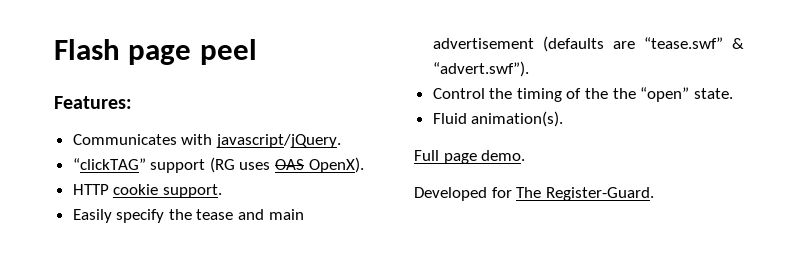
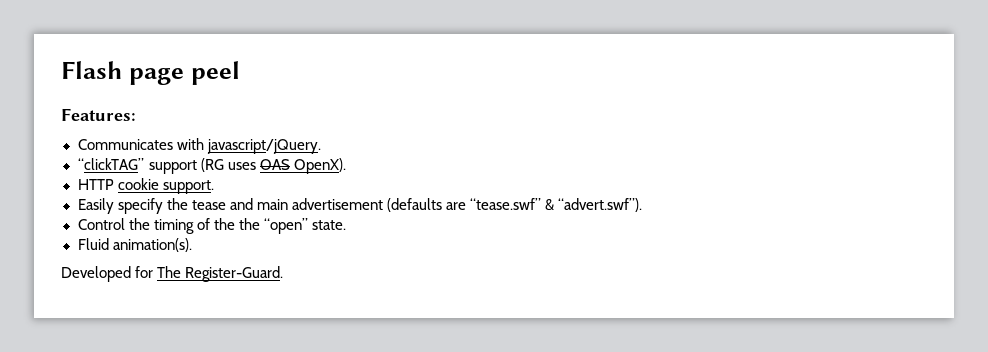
[414,150,526,164] // Full page demo. -> (192, 245) none

